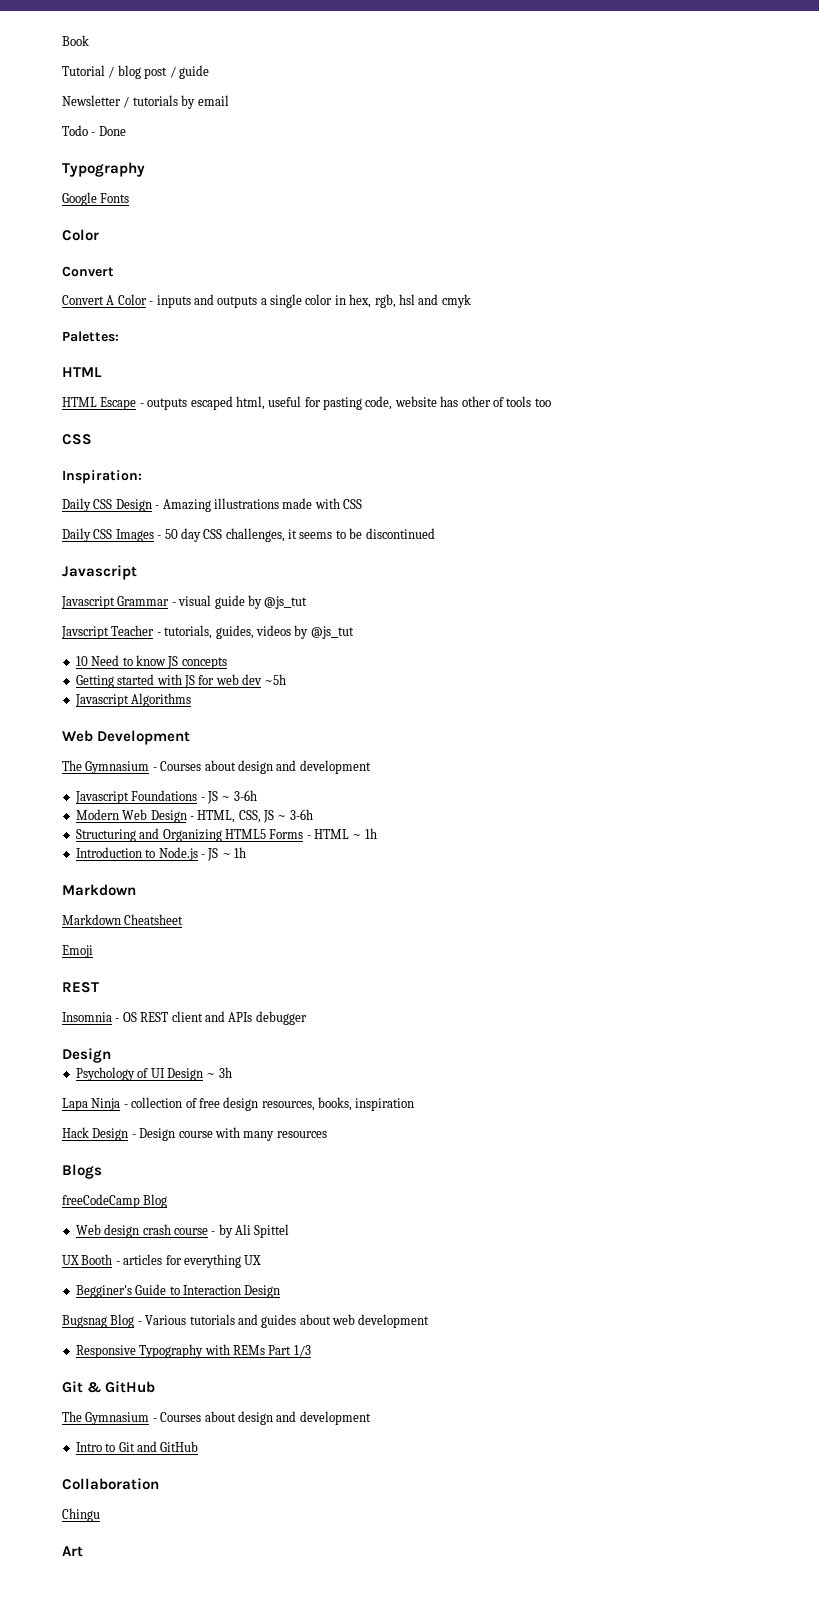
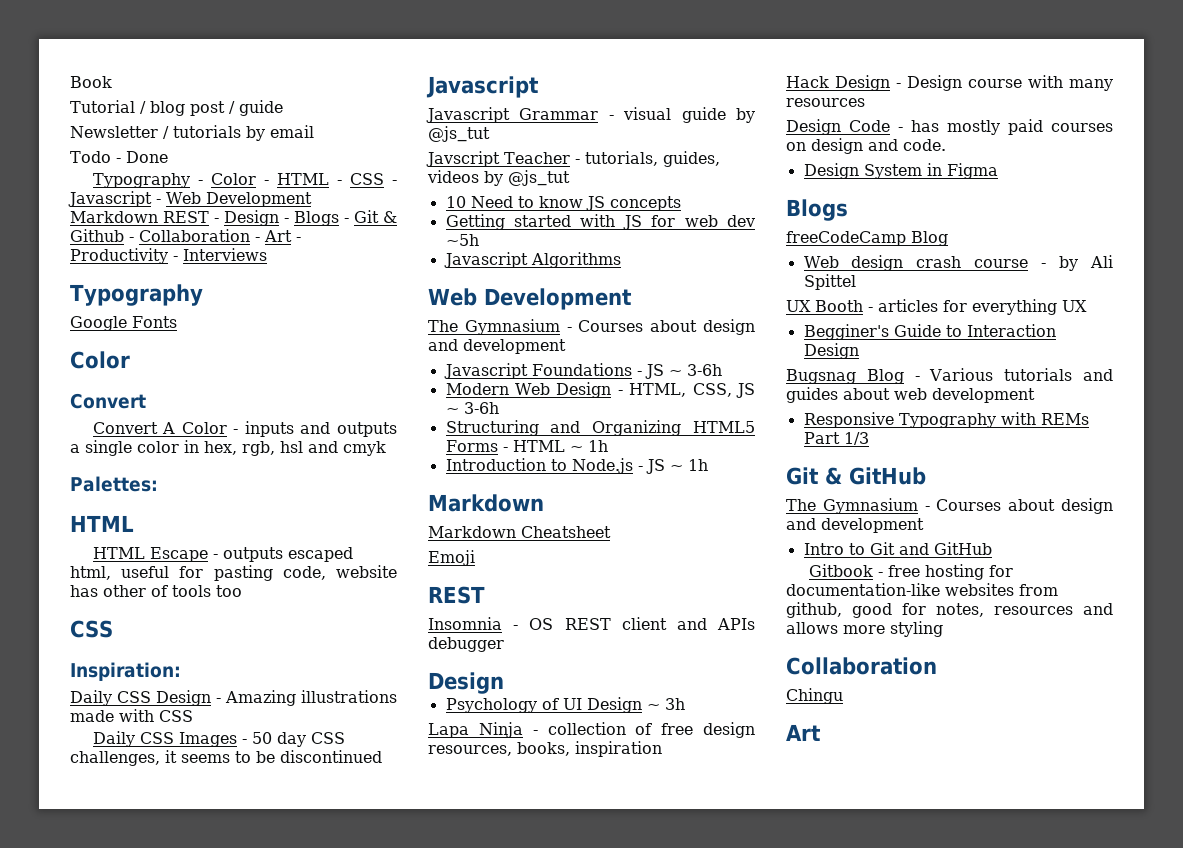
(126, 131) none -> [92,173,398,188] [68,191,312,207] [70,210,397,226] [70,229,301,242] [70,248,267,264] // Typography - Color - HTML - CSS - Javascript - Web Development Markdown REST - Design - Blogs - Git & Github - Collaboration - Art - Productivity - Interviews
(327, 1134) none -> [786,119,1113,135] [786,138,946,154] [803,163,998,179] // Design Code - has mostly paid courses on design and code. // Design System in Figma
(199, 1446) none -> [808,564,1013,580] [786,583,1058,596] [786,602,1113,618] [786,621,943,637] // Gitbook - free hosting for documentation-like websites from github, good for notes, resources and allows more styling

